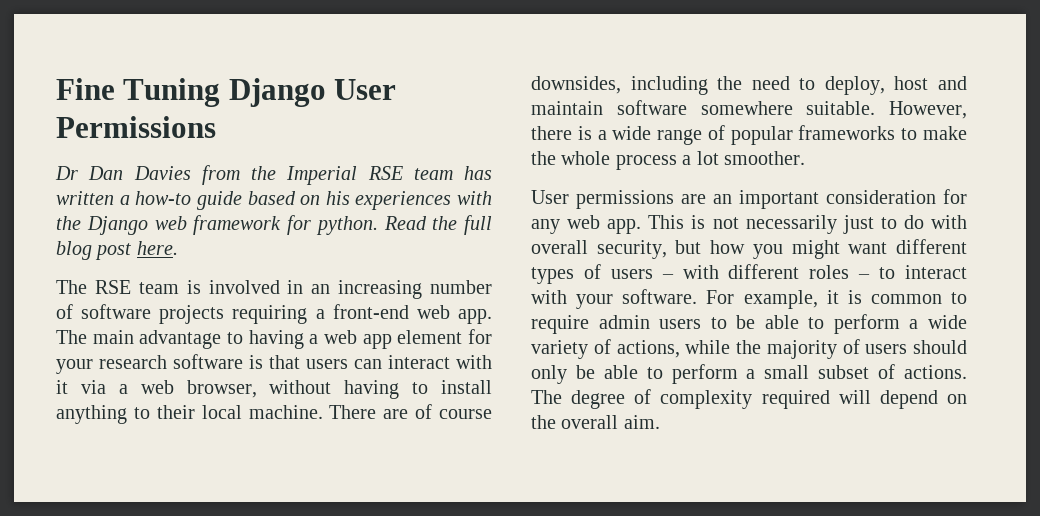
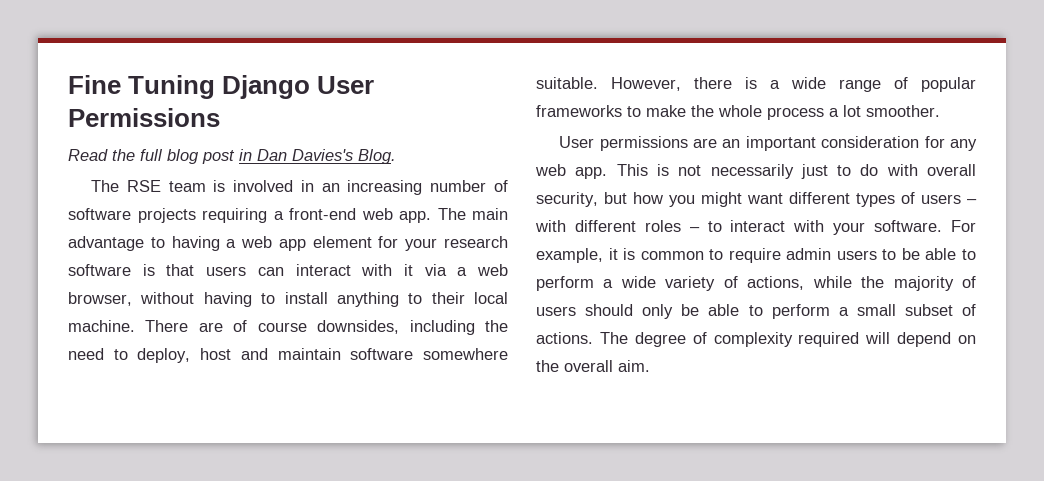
[55,165,492,185] [56,191,492,210] [56,215,378,235] Dr Dan Davies from the Imperial RSE team has written a how-to guide based on his experiences with the Django web framework for python. -> (220, 117) none
[136,241,178,255] here. -> [239,149,396,164] in Dan Davies's Blog.

